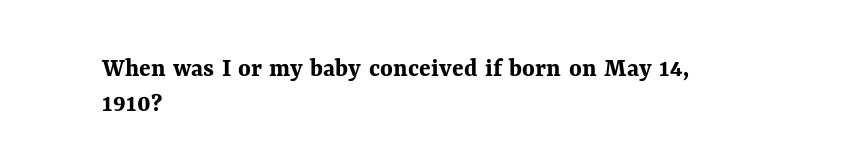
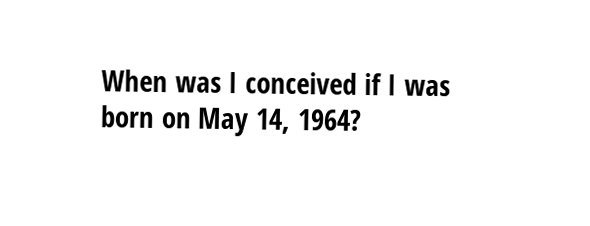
[237,58,505,81] or my baby conceived if -> [245,71,452,97] conceived if I was
[102,93,162,111] 1910? -> [296,109,362,131] 1964?

